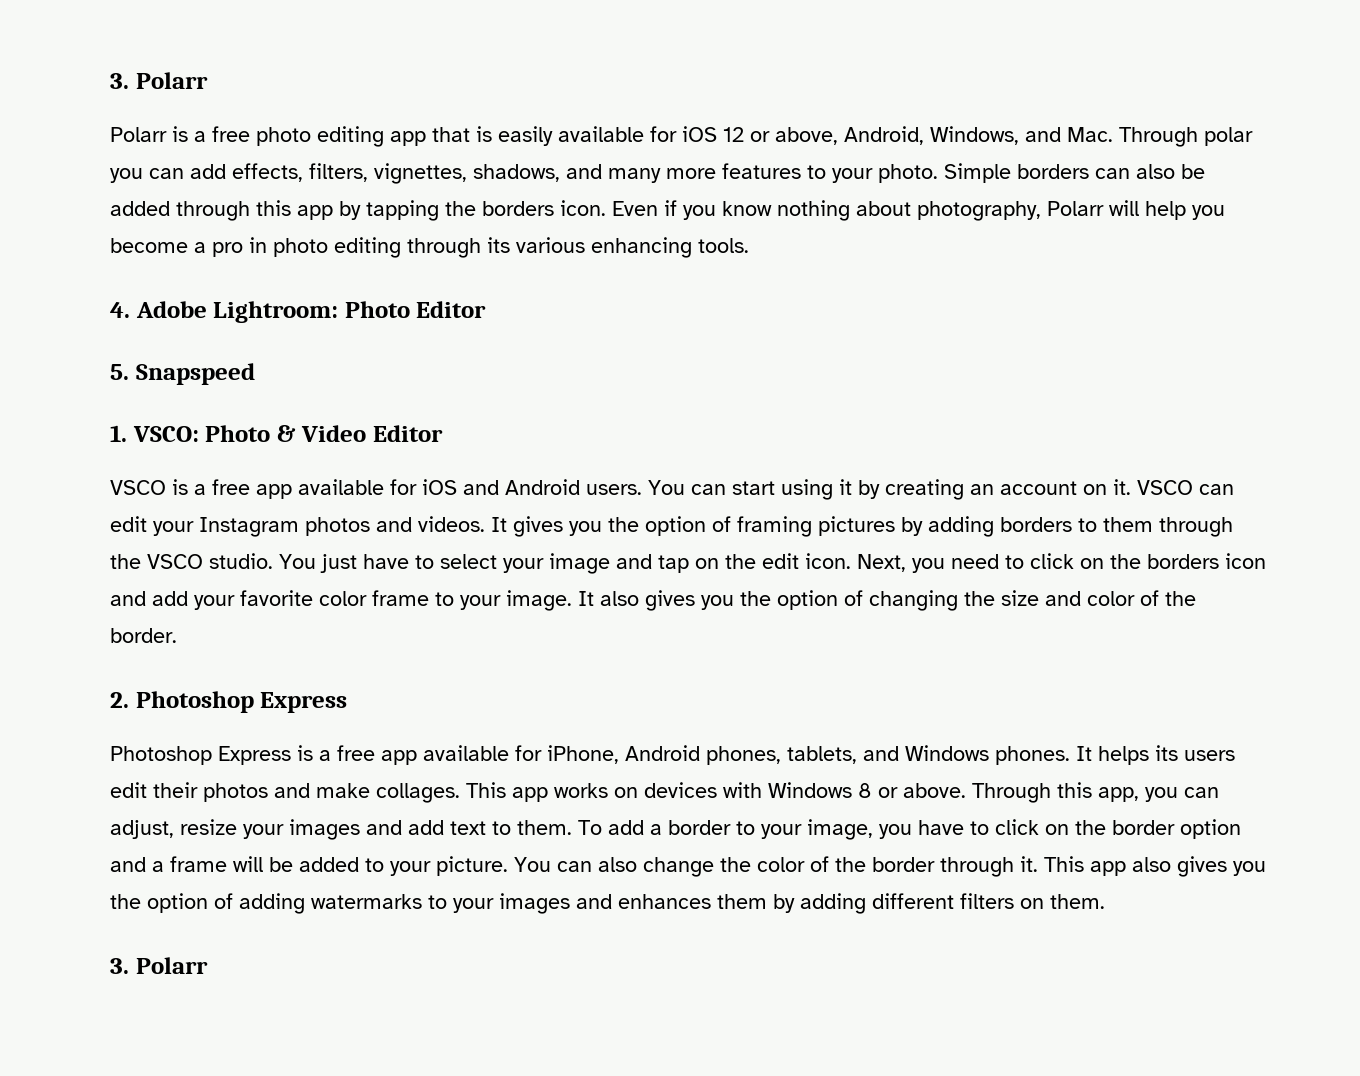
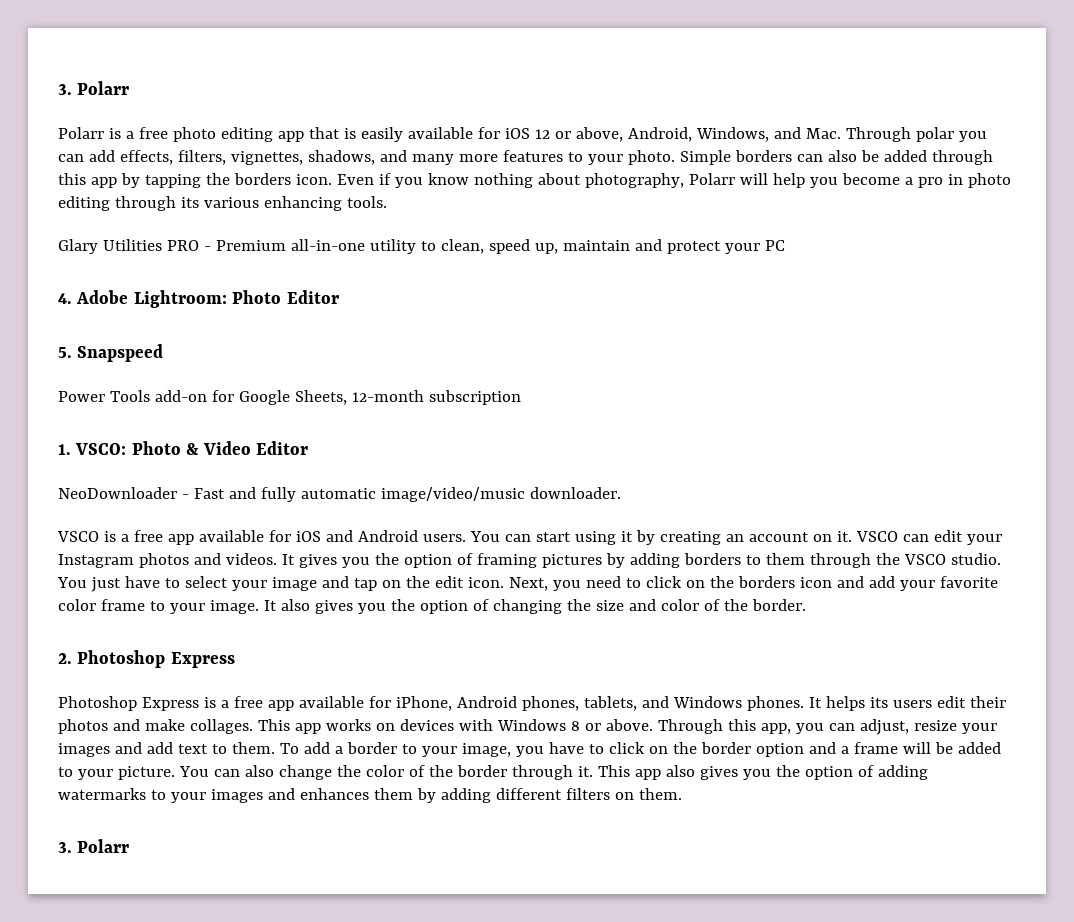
(749, 245) none -> [58,239,785,254] // Glary Utilities PRO - Premium all-in-one utility to clean, speed up, maintain and protect your PC
(255, 374) none -> [58,390,521,405] // Power Tools add-on for Google Sheets, 12-month subscription
(444, 433) none -> [58,487,621,502] // NeoDownloader - Fast and fully automatic image/video/music downloader.

